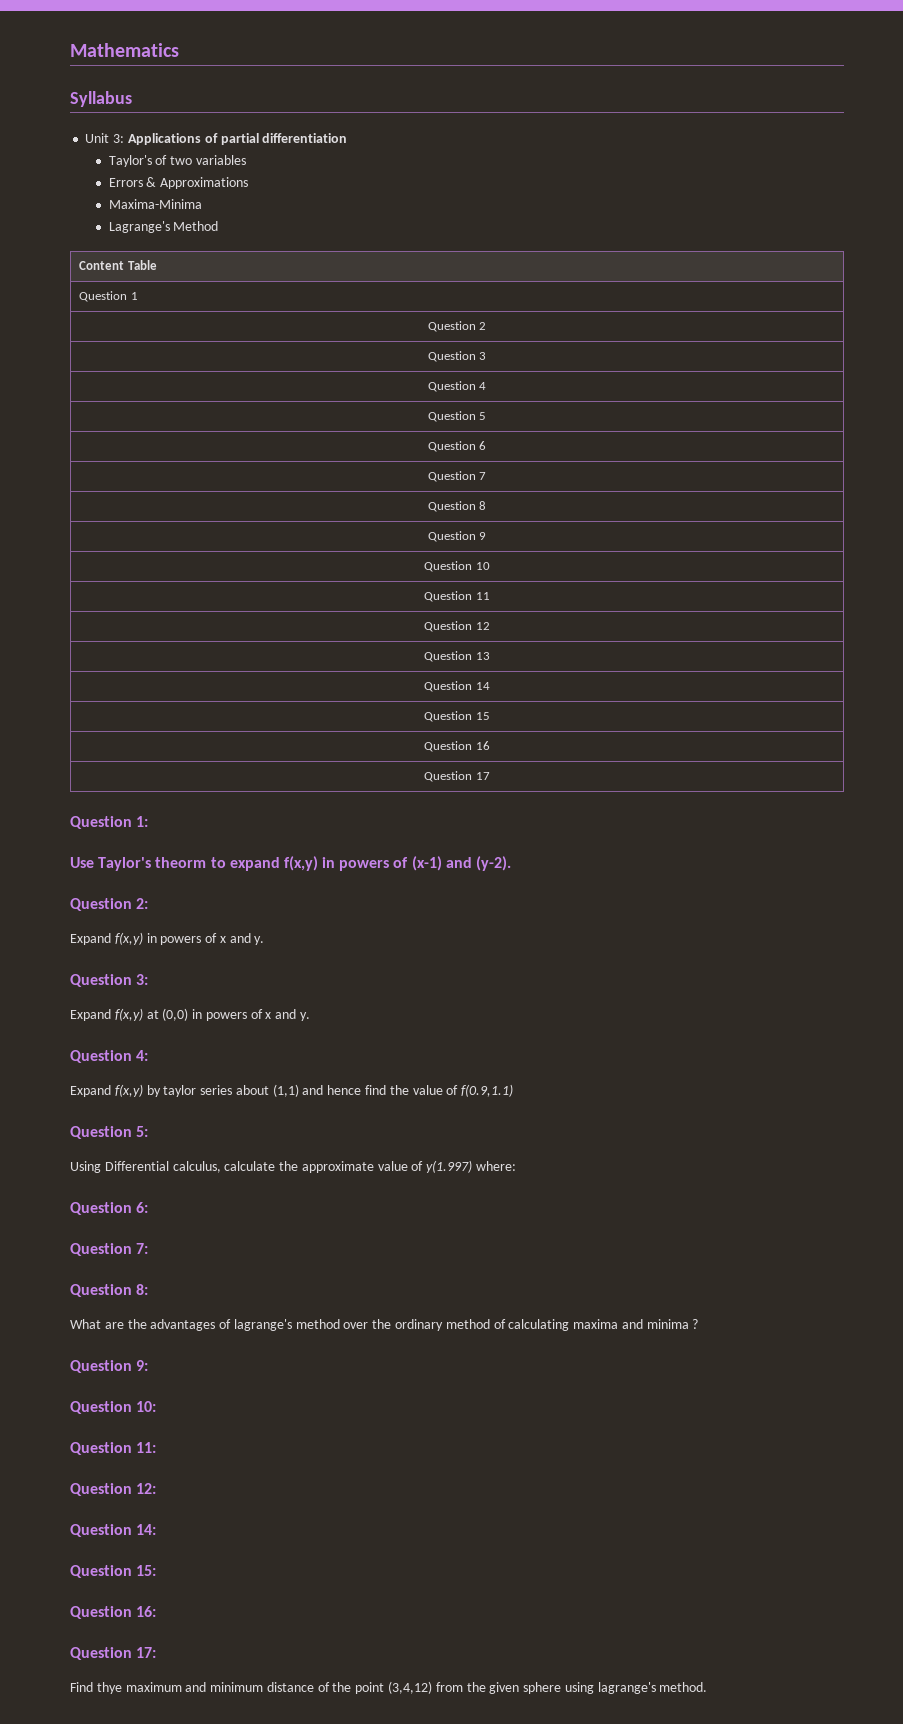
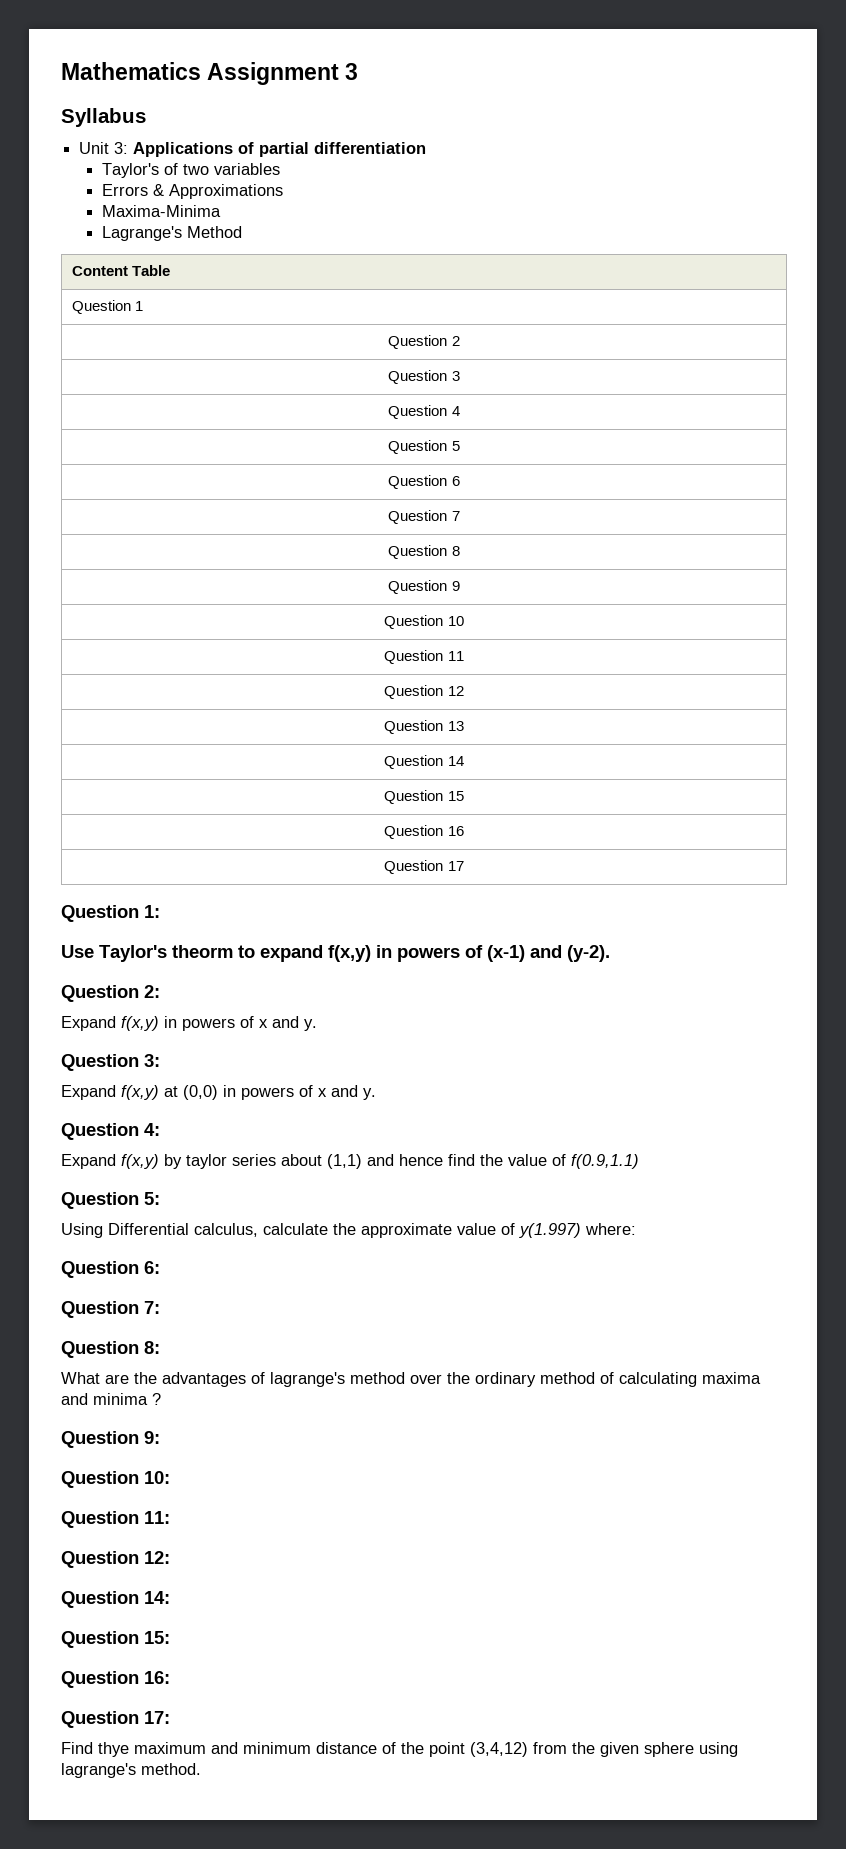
(179, 50) none -> [207,62,359,85] Assignment 3

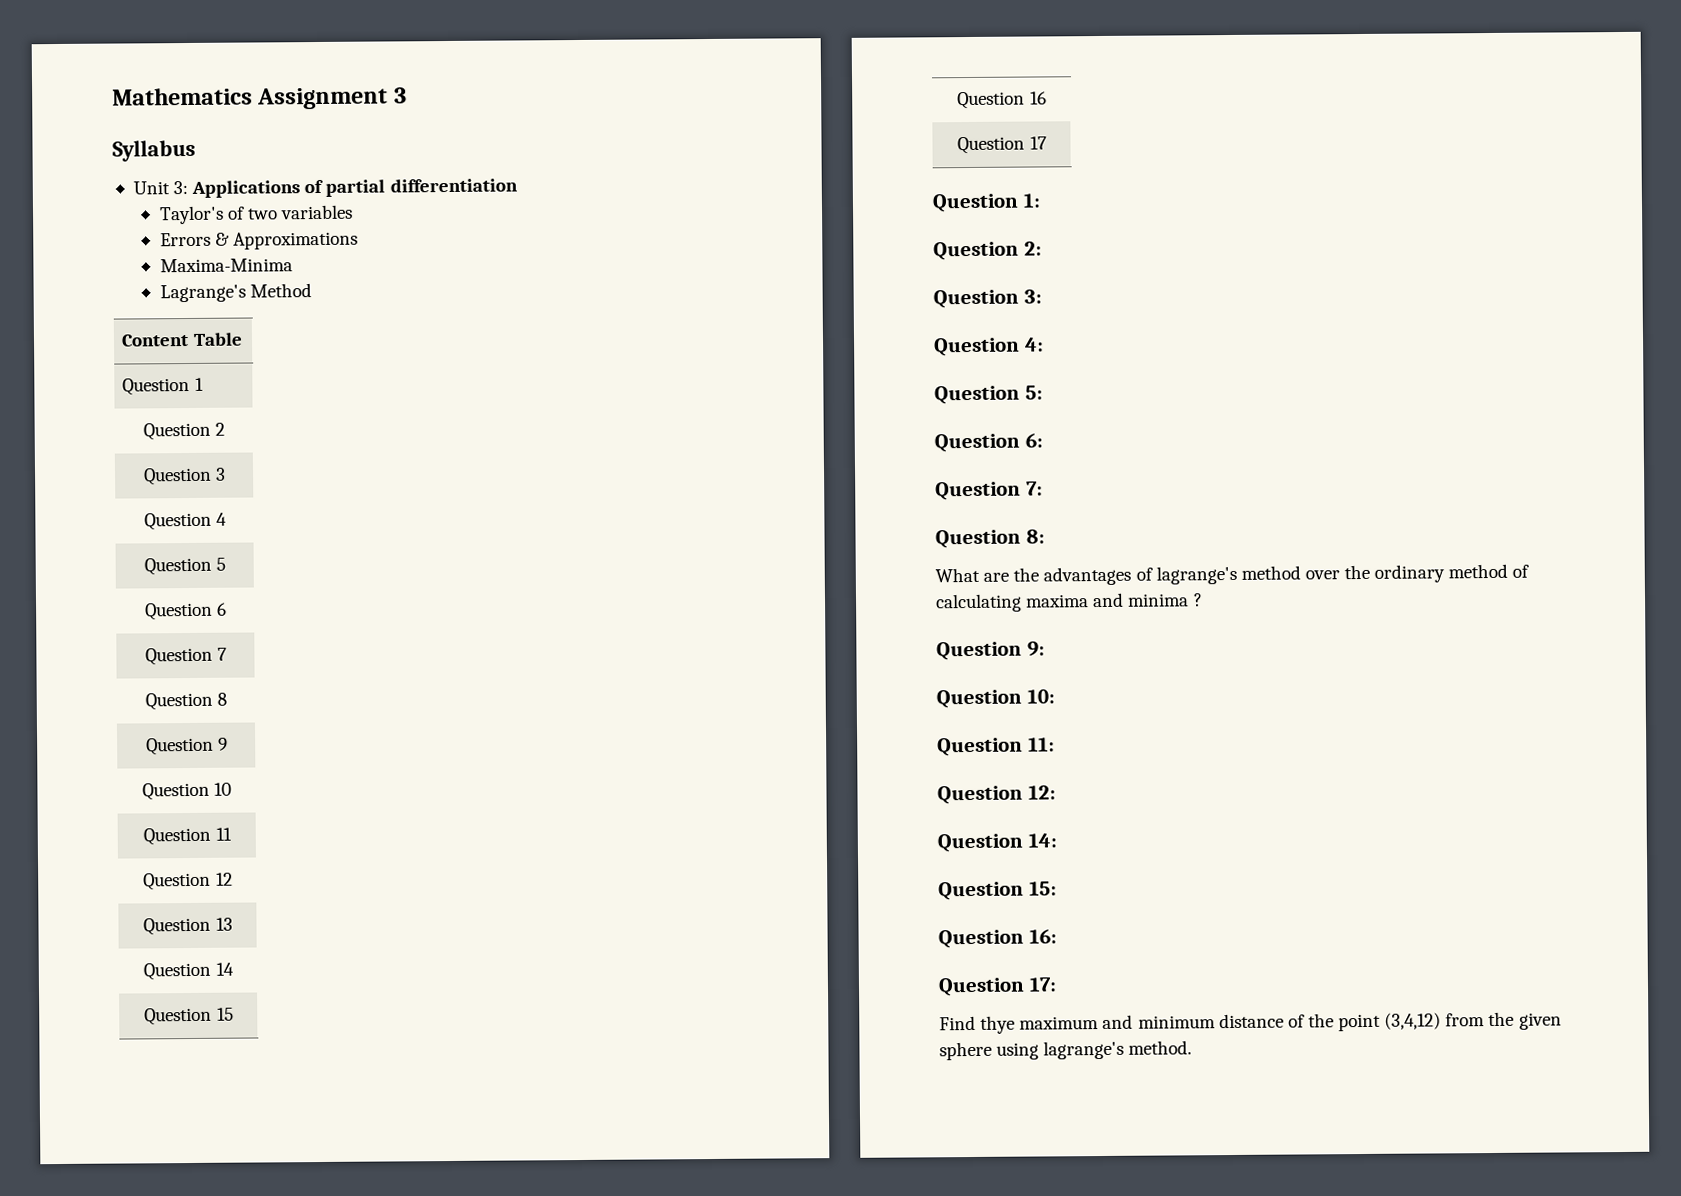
[61,945,610,962] [61,985,160,1002] [61,1016,317,1031] [61,1054,160,1071] [61,1085,376,1100] [61,1123,160,1140] [61,1154,639,1169] [61,1192,160,1209] [61,1223,636,1238] Use Taylor's theorm to expand f(x,y) in powers of (x-1) and (y-2). // Question 2: // Expand f(x,y) in powers of x and y. // Question 3: // Expand f(x,y) at (0,0) in powers of x and y. // Question 4: // Expand f(x,y) by taylor series about (1,1) and hence find the value of f(0.9,1.1) // Question 5: // Using Differential calculus, calculate the approximate value of y(1.997) where: -> [933,241,1042,261] [933,289,1042,309] [934,337,1044,357] [934,385,1043,405] Question 2: // Question 3: // Question 4: // Question 5:

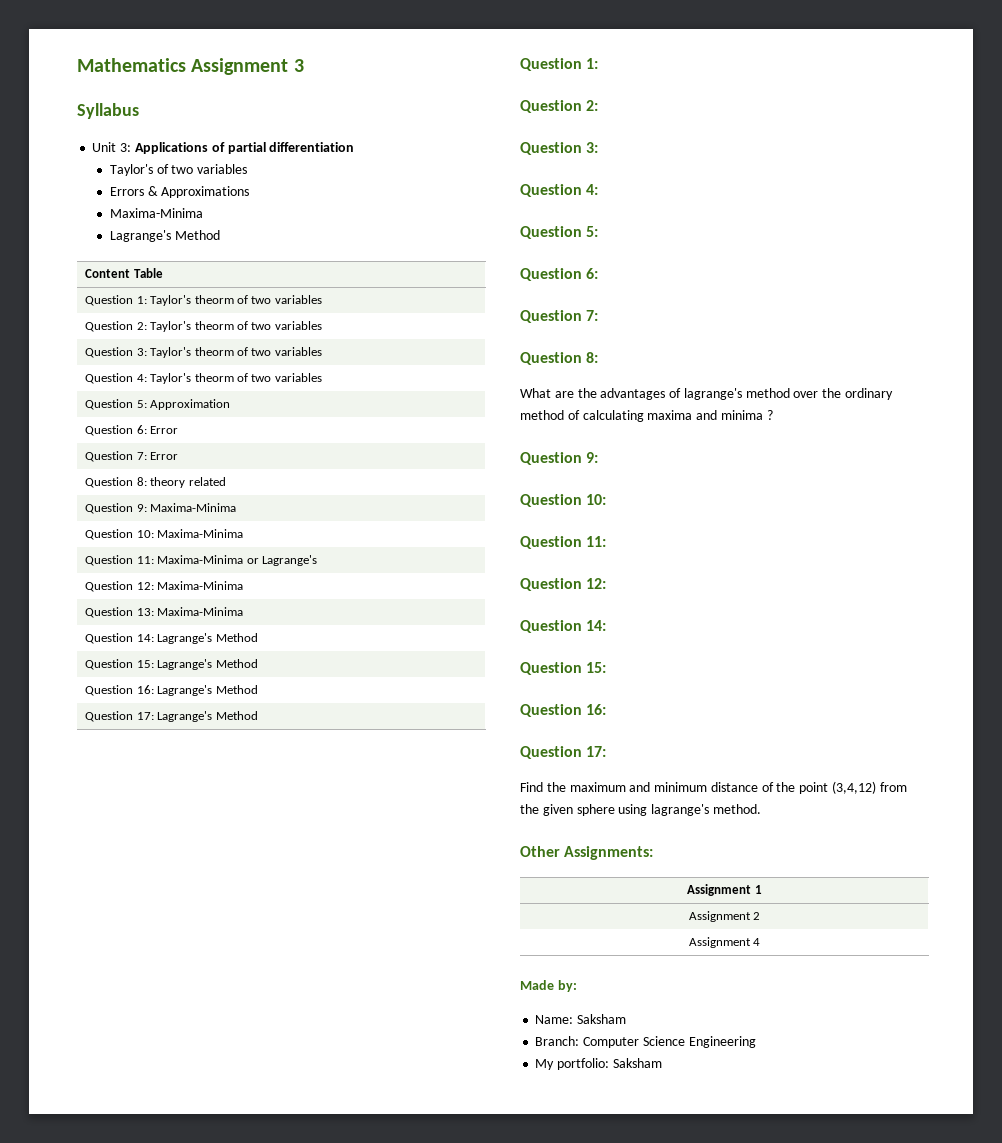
[194,377,204,391] [142,422,226,441] [142,467,227,486] [143,512,228,531] [143,557,227,576] [144,602,228,621] [144,647,228,666] [144,692,228,711] [145,737,229,756] [141,782,233,801] [143,827,232,846] [143,872,233,891] [143,917,233,936] [143,962,234,981] [144,1007,234,1026] [957,91,1047,110] [957,136,1047,155] 1 // Question 2 // Question 3 // Question 4 // Question 5 // Question 6 // Question 7 // Question 8 // Question 9 // Question 10 // Question 11 // Question 12 // Question 13 // Question 14 // Question 15 // Question 16 // Question 17 -> [136,295,322,306] [85,321,322,332] [85,347,322,358] [85,373,322,384] [85,399,231,410] [85,425,179,436] [85,451,179,462] [85,477,226,488] [85,503,237,514] [85,529,244,540] [85,555,317,566] [85,581,244,592] [85,607,244,618] [85,633,258,644] [85,659,258,670] [85,685,258,696] [85,711,258,722] 1: Taylor's theorm of two variables // Question 2: Taylor's theorm of two variables // Question 3: Taylor's theorm of two variables // Question 4: Taylor's theorm of two variables // Question 5: Approximation // Question 6: Error // Question 7: Error // Question 8: theory related // Question 9: Maxima-Minima // Question 10: Maxima-Minima // Question 11: Maxima-Minima or Lagrange's // Question 12: Maxima-Minima // Question 13: Maxima-Minima // Question 14: Lagrange's Method // Question 15: Lagrange's Method // Question 16: Lagrange's Method // Question 17: Lagrange's Method
[980,1015,1016,1034] thye -> [546,782,566,792] the
(1193, 1047) none -> [520,846,654,860] [687,884,762,896] [688,911,761,922] [688,937,761,948] [520,980,577,992] [535,1014,627,1024] [535,1036,756,1048] [535,1058,662,1070] // Other Assignments: // Assignment 1 // Assignment 2 // Assignment 4 // Made by: // Name: Saksham // Branch: Computer Science Engineering // My portfolio: Saksham

